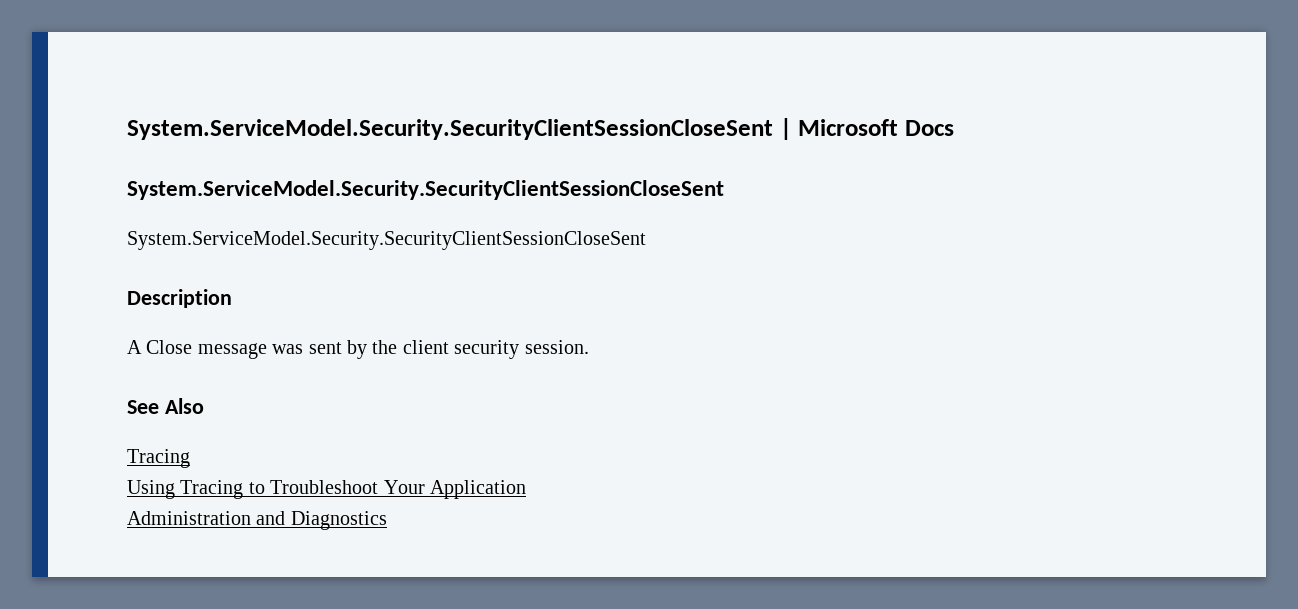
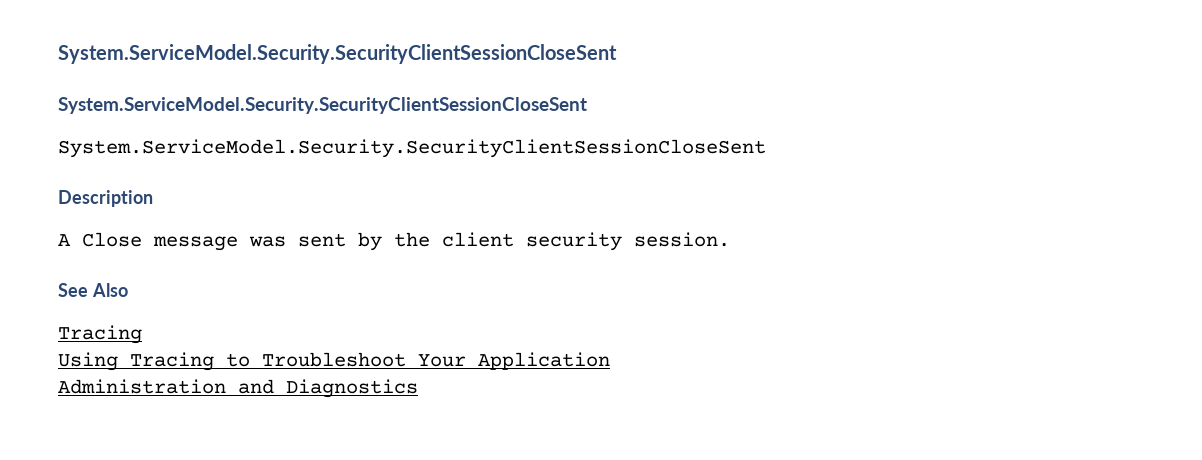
[127,118,954,140] System.ServiceModel.Security.SecurityClientSessionCloseSent | Microsoft Docs -> [58,44,617,64] System.ServiceModel.Security.SecurityClientSessionCloseSent

